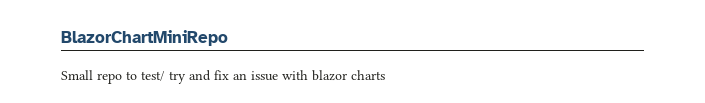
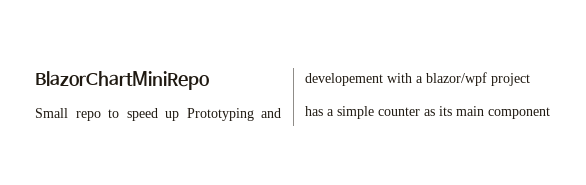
[141,70,385,84] test/ try and fix an issue with blazor charts -> [126,108,281,121] [305,72,530,86] [305,106,550,119] speed up Prototyping and developement with a blazor/wpf project // has a simple counter as its main component

